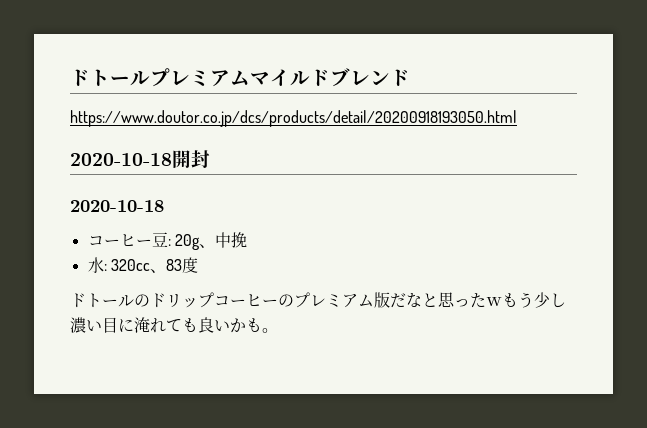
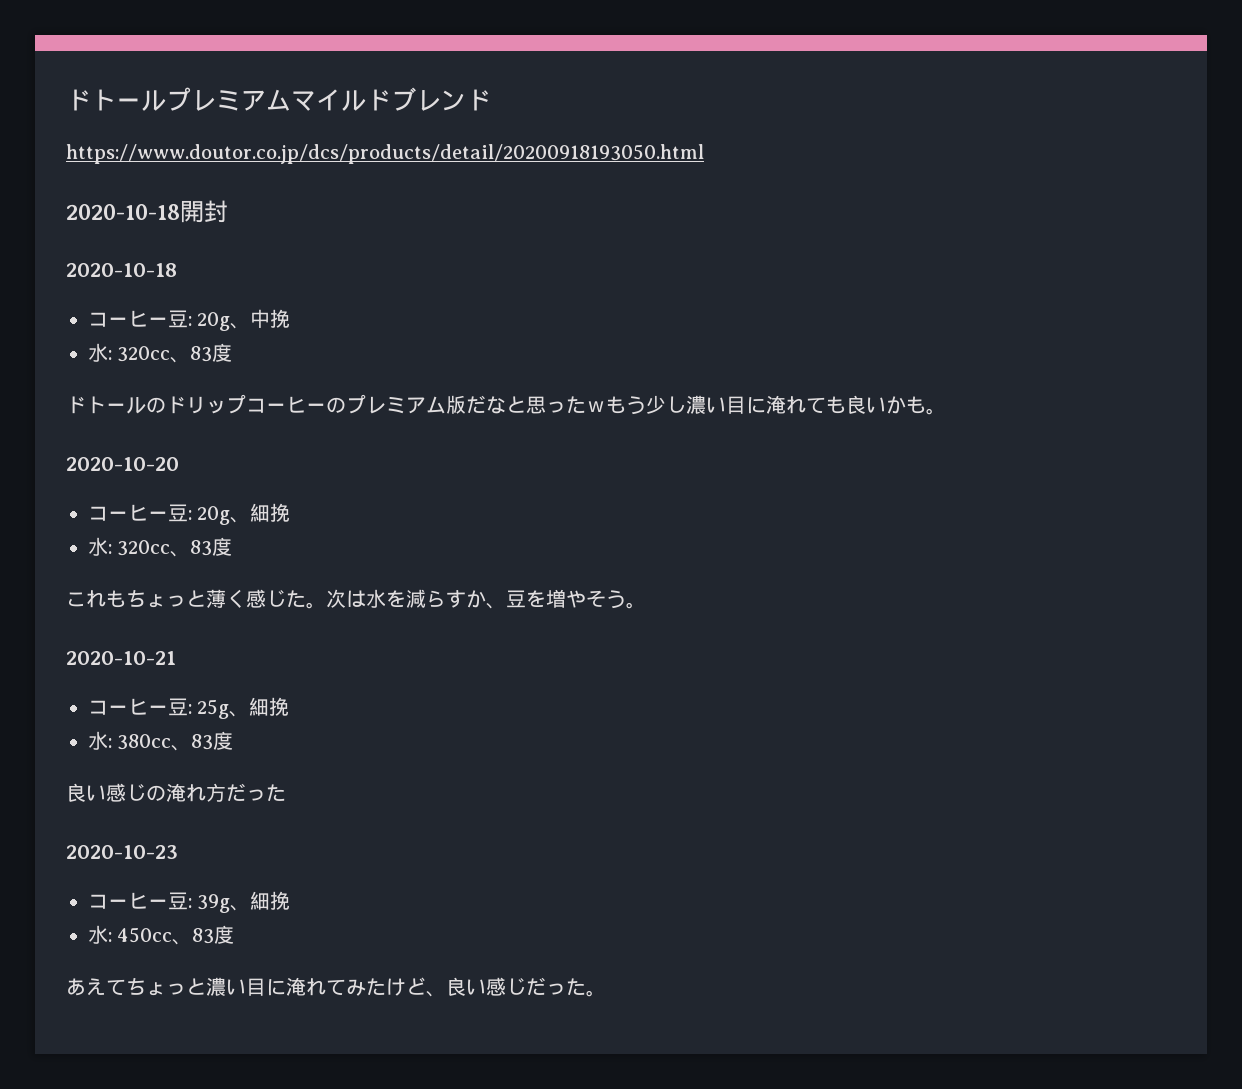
(278, 330) none -> [66,457,179,471] [88,503,291,525] [88,537,233,557] [66,589,646,609] [66,651,176,665] [88,697,290,719] [88,731,234,751] [66,783,286,802] [66,845,178,859] [88,891,291,913] [88,925,235,945] [66,977,606,997] // 2020-10-20 // コーヒー豆: 20g、細挽 // 水: 320cc、83度 // これもちょっと薄く感じた。次は水を減らすか、豆を増やそう。 // 2020-10-21 // コーヒー豆: 25g、細挽 // 水: 380cc、83度 // 良い感じの淹れ方だった // 2020-10-23 // コーヒー豆: 39g、細挽 // 水: 450cc、83度 // あえてちょっと濃い目に淹れてみたけど、良い感じだった。

